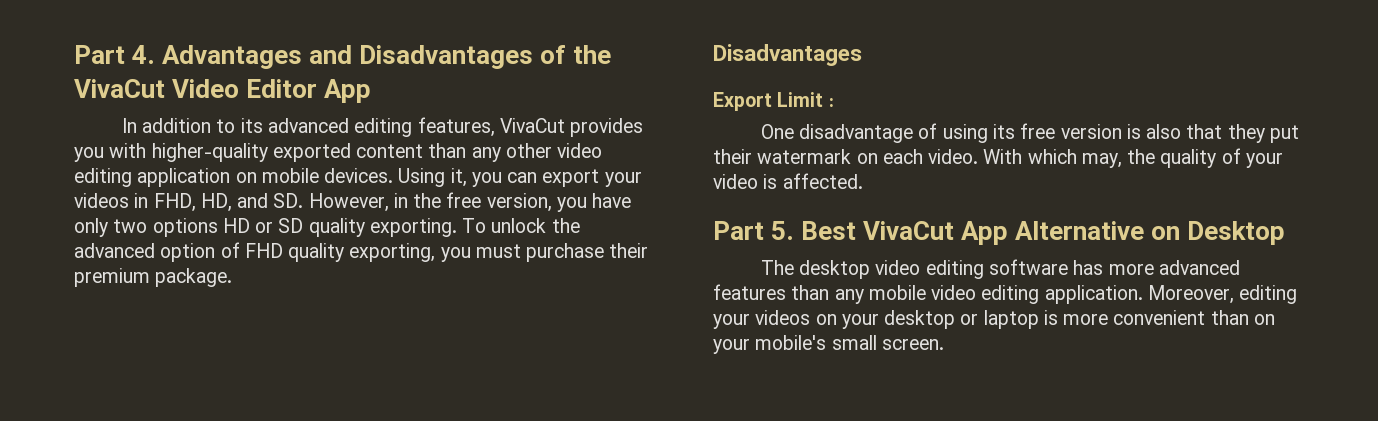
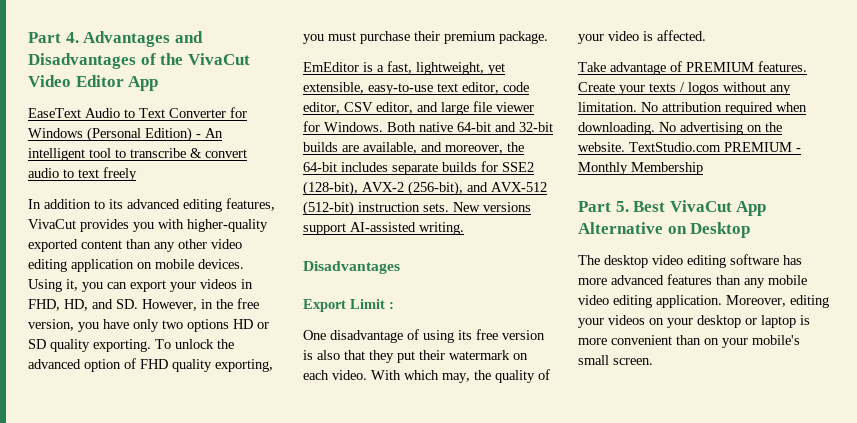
(372, 91) none -> [28,107,247,118] [28,127,223,142] [28,148,247,161] [28,167,137,181] // EaseText Audio to Text Converter for Windows (Personal Edition) - An intelligent tool to transcribe & convert audio to text freely
(233, 277) none -> [303,61,505,75] [303,82,529,95] [303,101,534,115] [303,121,553,132] [303,142,524,154] [303,161,534,175] [303,181,547,196] [303,201,531,216] [303,222,464,235] // EmEditor is a fast, lightweight, yet extensible, easy-to-use text editor, code editor, CSV editor, and large file viewer for Windows. Both native 64-bit and 32-bit builds are available, and moreover, the 64-bit includes separate builds for SSE2 (128-bit), AVX-2 (256-bit), and AVX-512 (512-bit) instruction sets. New versions support AI-assisted writing.
(863, 181) none -> [578,61,807,75] [578,82,791,95] [578,102,807,115] [578,122,782,135] [578,142,801,152] [578,162,703,175] // Take advantage of PREMIUM features. Create your texts / logos without any limitation. No attribution required when downloading. No advertising on the website. TextStudio.com PREMIUM - Monthly Membership

